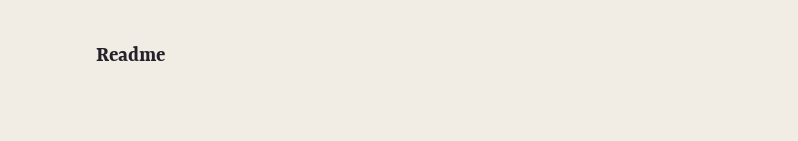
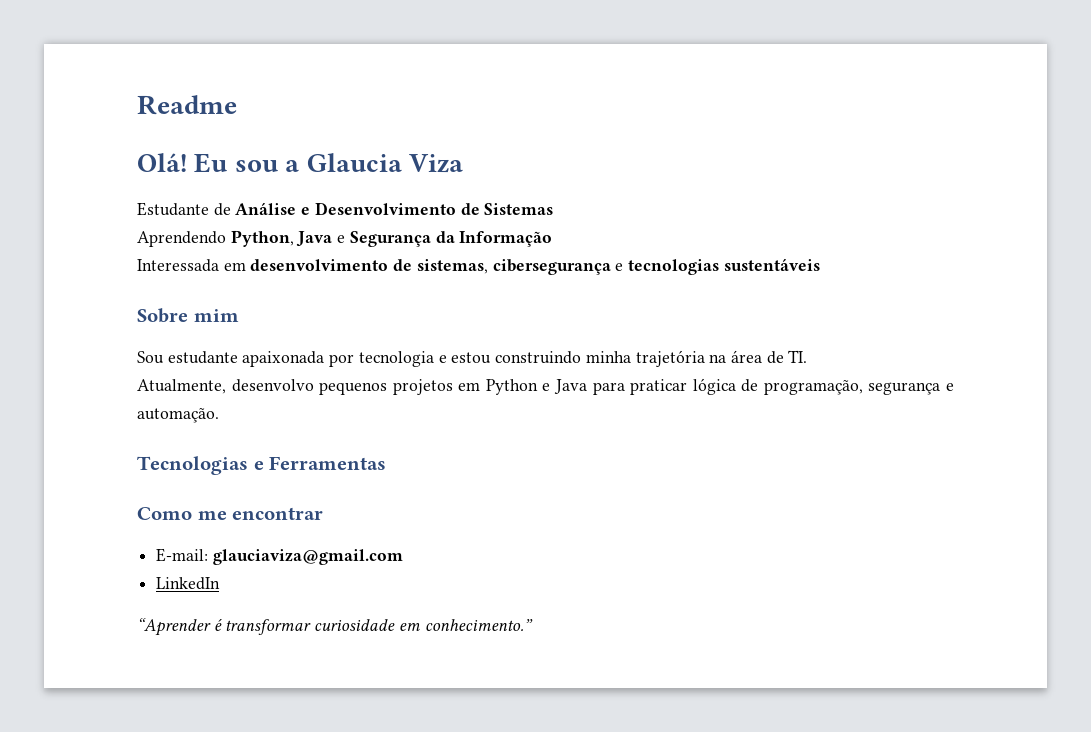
(165, 53) none -> [137,153,464,173] [137,202,554,216] [137,230,553,247] [137,258,820,275] [137,308,239,323] [137,350,808,367] [137,378,954,395] [137,408,219,423] [137,456,387,475] [137,507,324,520] [156,548,403,565] [156,577,221,590] [137,618,533,636] // Olá! Eu sou a Glaucia Viza // Estudante de Análise e Desenvolvimento de Sistemas // Aprendendo Python, Java e Segurança da Informação // Interessada em desenvolvimento de sistemas, cibersegurança e tecnologias sustentáveis // Sobre mim // Sou estudante apaixonada por tecnologia e estou construindo minha trajetória na área de TI. // Atualmente, desenvolvo pequenos projetos em Python e Java para praticar lógica de programação, segurança e automação. // Tecnologias e Ferramentas // Como me encontrar // E-mail: glauciaviza@gmail.com // LinkedIn // “Aprender é transformar curiosidade em conhecimento.”

